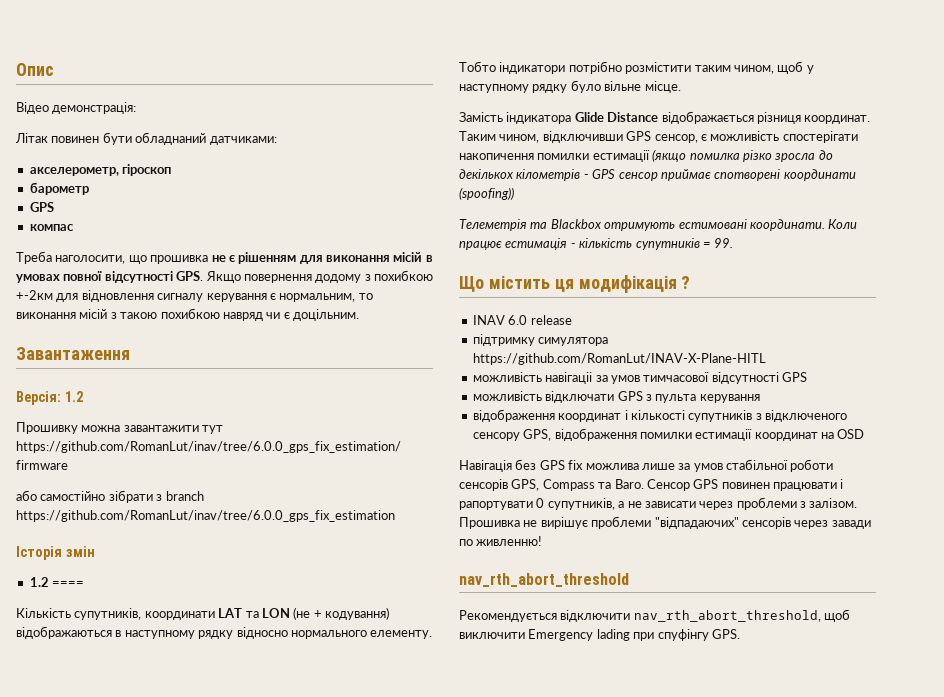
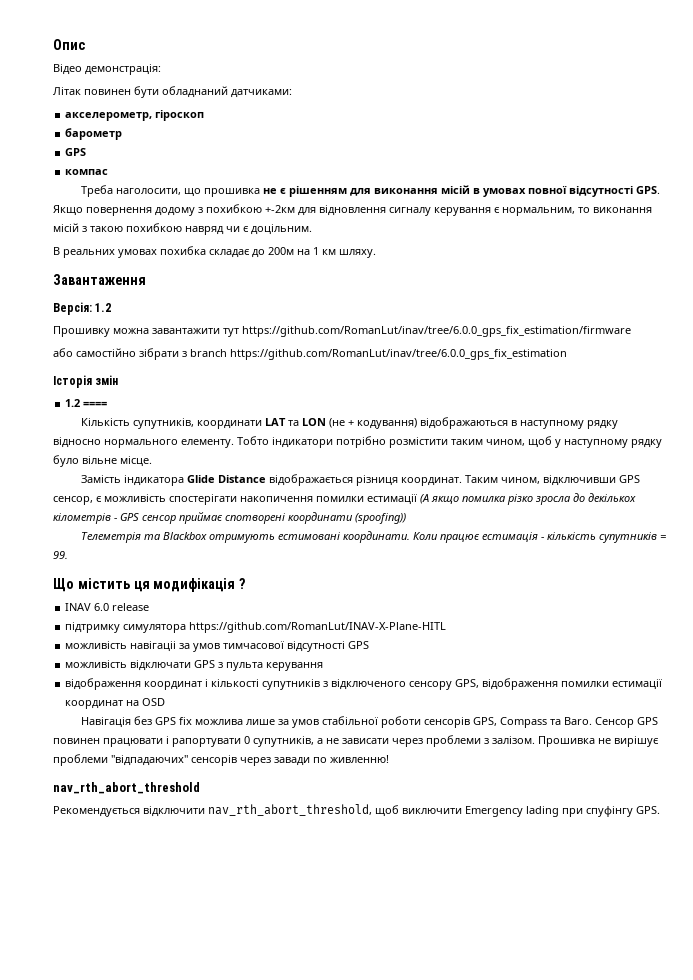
(359, 315) none -> [53,246,376,258] // В реальних умовах похибка складає до 200м на 1 км шляху.
[652,149,687,162] (якщо -> [420,494,459,504] (А якщо

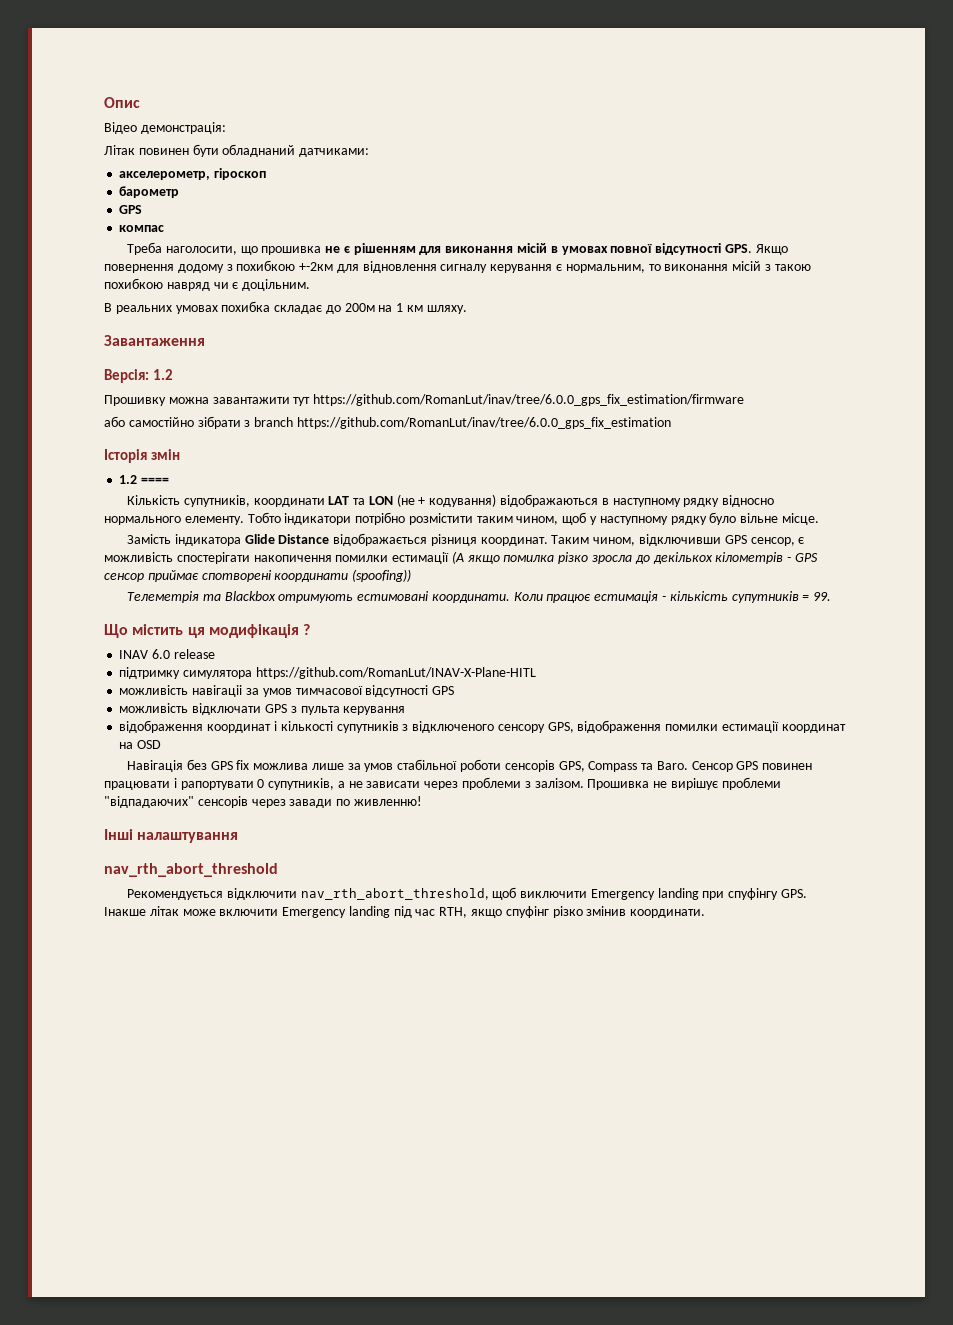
(389, 759) none -> [104,829,239,843] // Iншi налаштування
[526,806,559,817] lading -> [657,888,699,900] landing
(660, 810) none -> [104,906,706,918] Інакше літак може включити Emergency landing під час RTH, якщо спуфінг різко змінив координати.

